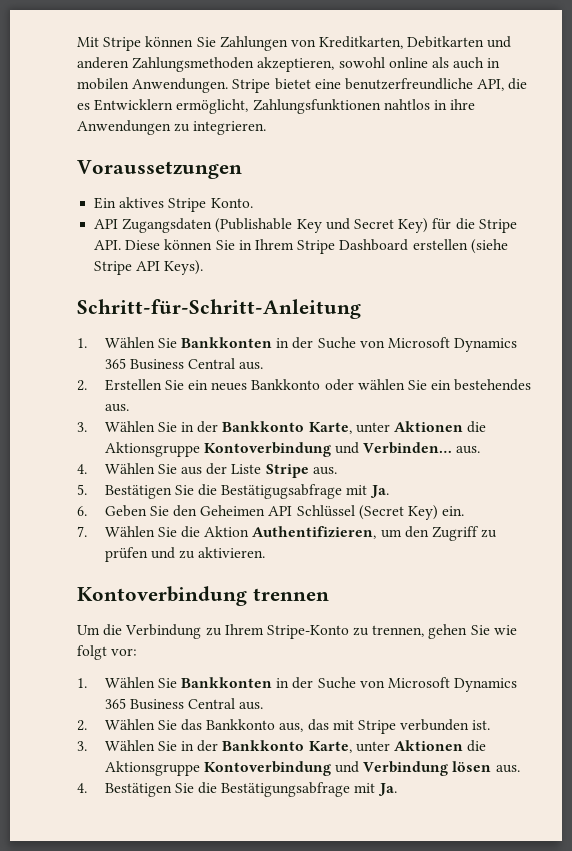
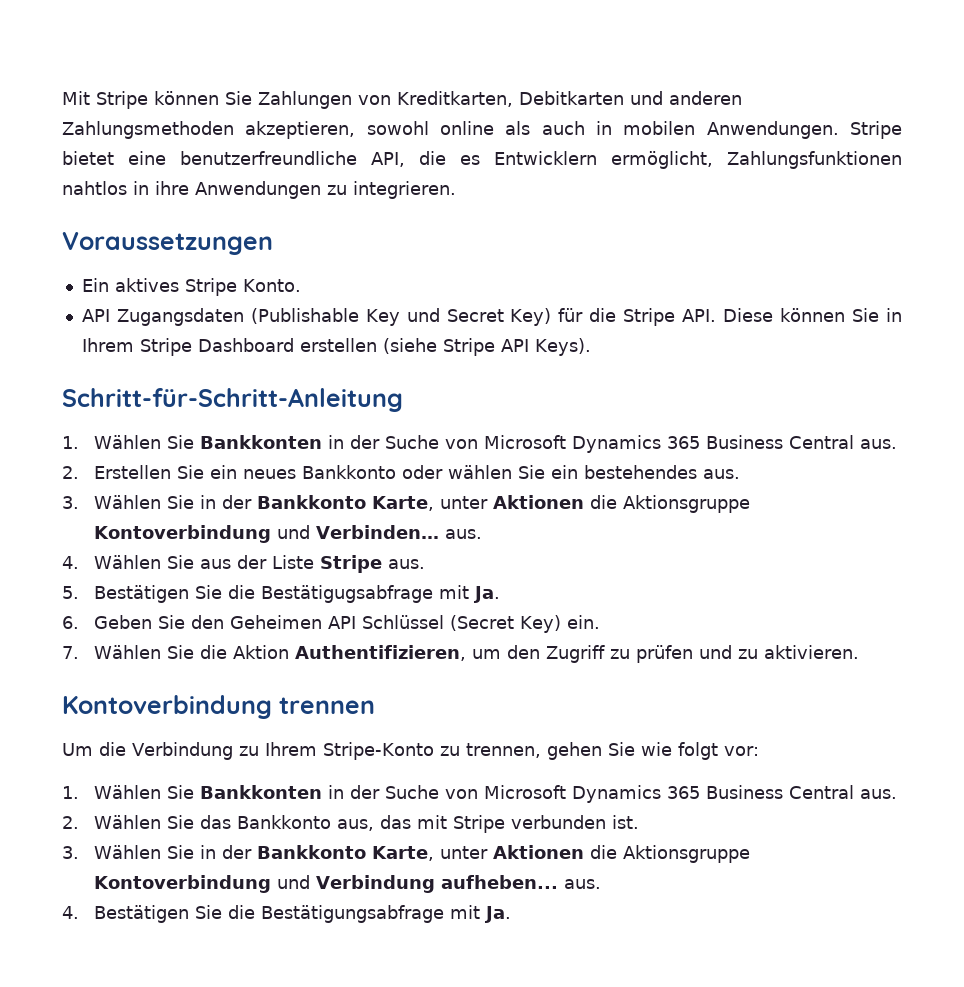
[452,761,492,772] lösen -> [440,875,558,889] aufheben...

